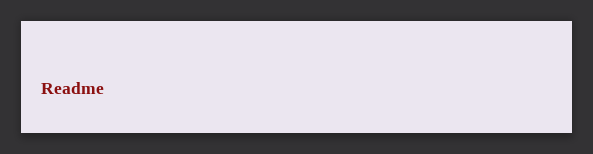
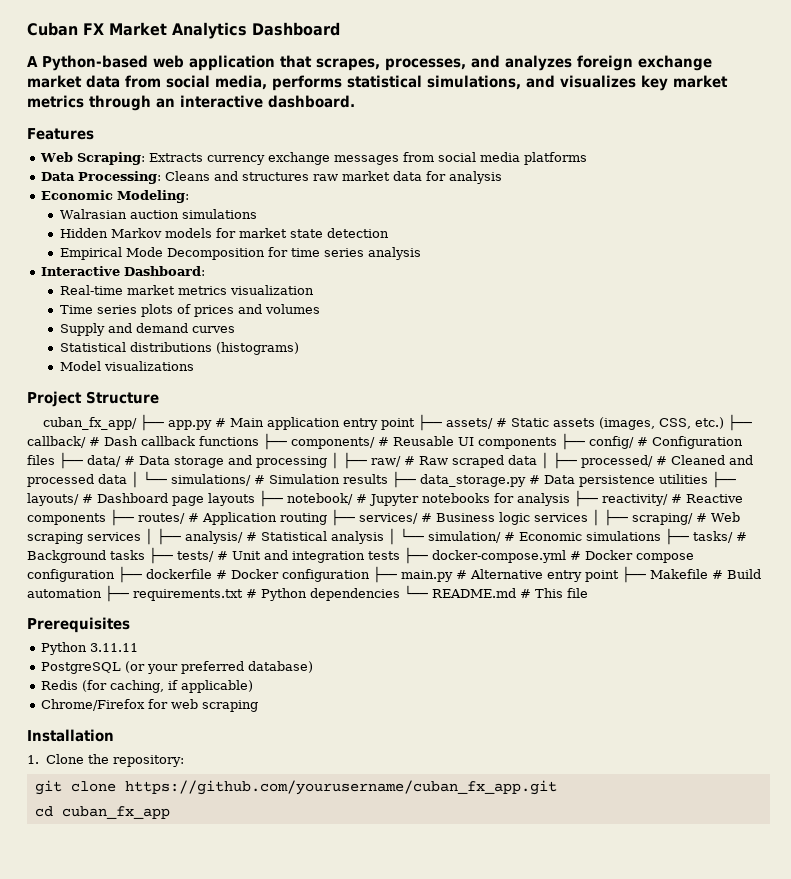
[41,82,104,94] Readme -> [27,22,340,39] [27,55,712,71] [27,75,728,91] [27,95,355,111] [27,128,94,140] [39,152,587,165] [40,171,502,184] [40,190,189,203] [59,209,257,219] [59,228,389,238] [59,247,421,260] [40,266,205,276] [59,285,314,295] [59,304,320,317] [59,323,235,336] [59,342,299,355] [59,361,194,371] [27,391,159,407] [43,414,753,431] [27,433,743,450] [27,452,753,469] [27,471,736,488] [27,490,743,507] [27,509,740,526] [27,528,747,545] [27,547,694,564] [27,566,761,583] [27,585,588,602] [27,617,130,633] [40,642,138,655] [40,661,313,674] [40,680,253,693] [40,699,258,712] [27,729,114,742] [27,754,184,767] [34,780,557,795] [34,806,170,819] Cuban FX Market Analytics Dashboard // A Python-based web application that scrapes, processes, and analyzes foreign exchange market data from social media, performs statistical simulations, and visualizes key market metrics through an interactive dashboard. // Features // Web Scraping: Extracts currency exchange messages from social media platforms // Data Processing: Cleans and structures raw market data for analysis // Economic Modeling: // Walrasian auction simulations // Hidden Markov models for market state detection // Empirical Mode Decomposition for time series analysis // Interactive Dashboard: // Real-time market metrics visualization // Time series plots of prices and volumes // Supply and demand curves // Statistical distributions (histograms) // Model visualizations // Project Structure // cuban_fx_app/ ├── app.py # Main application entry point ├── assets/ # Static assets (images, CSS, etc.) ├── callback/ # Dash callback functions ├── components/ # Reusable UI components ├── config/ # Configuration files ├── data/ # Data storage and processing │ ├── raw/ # Raw scraped data │ ├── processed/ # Cleaned and processed data │ └── simulations/ # Simulation results ├── data_storage.py # Data persistence utilities ├── layouts/ # Dashboard page layouts ├── notebook/ # Jupyter notebooks for analysis ├── reactivity/ # Reactive components ├── routes/ # Application routing ├── services/ # Business logic services │ ├── scraping/ # Web scraping services │ ├── analysis/ # Statistical analysis │ └── simulation/ # Economic simulations ├── tasks/ # Background tasks ├── tests/ # Unit and integration tests ├── docker-compose.yml # Docker compose configuration ├── dockerfile # Docker configuration ├── main.py # Alternative entry point ├── Makefile # Build automation ├── requirements.txt # Python dependencies └── README.md # This file // Prerequisites // Python 3.11.11 // PostgreSQL (or your preferred database) // Redis (for caching, if applicable) // Chrome/Firefox for web scraping // Installation // 1. Clone the repository: // git clone https://github.com/yourusername/cuban_fx_app.git // cd cuban_fx_app

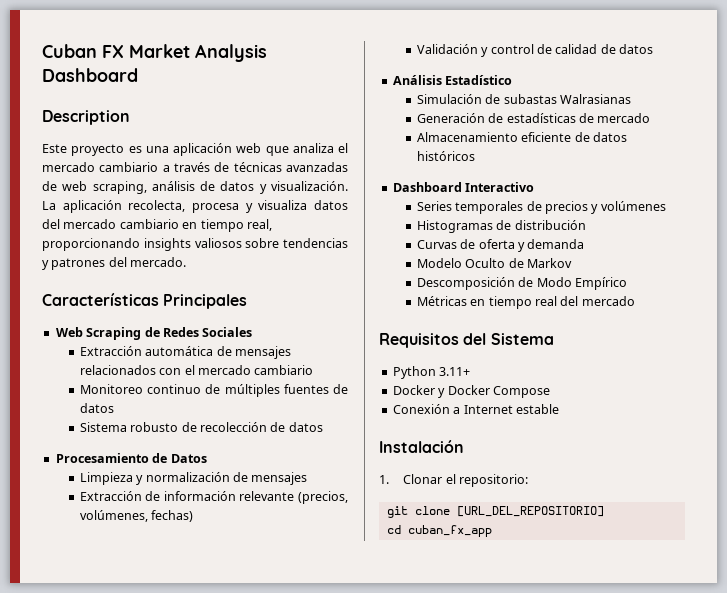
[172,22,247,39] Analytics -> [195,44,267,62] Analysis
[27,55,712,71] [27,75,728,91] [27,95,355,111] [27,128,94,140] [39,152,587,165] [40,171,502,184] [40,190,189,203] [59,209,257,219] [59,228,389,238] [59,247,421,260] [40,266,205,276] [59,285,314,295] [59,304,320,317] [59,323,235,336] [59,342,299,355] [59,361,194,371] [27,391,159,407] [43,414,753,431] [27,433,743,450] [27,452,753,469] [27,471,736,488] [27,490,743,507] [27,509,740,526] [27,528,747,545] [27,547,694,564] [27,566,761,583] [27,585,588,602] [27,617,130,633] [40,642,138,655] [40,661,313,674] [40,680,253,693] [40,699,258,712] [27,729,114,742] [27,754,184,767] A Python-based web application that scrapes, processes, and analyzes foreign exchange market data from social media, performs statistical simulations, and visualizes key market metrics through an interactive dashboard. // Features // Web Scraping: Extracts currency exchange messages from social media platforms // Data Processing: Cleans and structures raw market data for analysis // Economic Modeling: // Walrasian auction simulations // Hidden Markov models for market state detection // Empirical Mode Decomposition for time series analysis // Interactive Dashboard: // Real-time market metrics visualization // Time series plots of prices and volumes // Supply and demand curves // Statistical distributions (histograms) // Model visualizations // Project Structure // cuban_fx_app/ ├── app.py # Main application entry point ├── assets/ # Static assets (images, CSS, etc.) ├── callback/ # Dash callback functions ├── components/ # Reusable UI components ├── config/ # Configuration files ├── data/ # Data storage and processing │ ├── raw/ # Raw scraped data │ ├── processed/ # Cleaned and processed data │ └── simulations/ # Simulation results ├── data_storage.py # Data persistence utilities ├── layouts/ # Dashboard page layouts ├── notebook/ # Jupyter notebooks for analysis ├── reactivity/ # Reactive components ├── routes/ # Application routing ├── services/ # Business logic services │ ├── scraping/ # Web scraping services │ ├── analysis/ # Statistical analysis │ └── simulation/ # Economic simulations ├── tasks/ # Background tasks ├── tests/ # Unit and integration tests ├── docker-compose.yml # Docker compose configuration ├── dockerfile # Docker configuration ├── main.py # Alternative entry point ├── Makefile # Build automation ├── requirements.txt # Python dependencies └── README.md # This file // Prerequisites // Python 3.11.11 // PostgreSQL (or your preferred database) // Redis (for caching, if applicable) // Chrome/Firefox for web scraping // Installation // 1. Clone the repository: -> [42,110,130,125] [42,143,348,156] [42,162,348,172] [42,181,348,194] [42,200,348,213] [42,219,272,232] [42,238,348,251] [42,257,187,270] [42,293,248,309] [55,327,253,340] [79,346,292,359] [79,365,314,375] [79,384,348,397] [79,403,114,413] [79,422,323,432] [55,453,207,463] [79,472,308,485] [79,491,348,504] [79,510,194,522] [416,44,654,57] [392,75,513,85] [416,94,632,104] [416,113,651,123] [416,132,628,142] [416,151,475,161] [392,182,535,192] [416,201,666,214] [416,220,586,233] [416,239,585,252] [416,258,573,268] [416,277,628,290] [416,296,635,309] [379,333,554,348] [392,366,471,379] [392,385,550,398] [392,404,559,414] [379,440,464,453] [379,474,528,487] Description // Este proyecto es una aplicación web que analiza el mercado cambiario a través de técnicas avanzadas de web scraping, análisis de datos y visualización. La aplicación recolecta, procesa y visualiza datos del mercado cambiario en tiempo real, proporcionando insights valiosos sobre tendencias y patrones del mercado. // Características Principales // Web Scraping de Redes Sociales // Extracción automática de mensajes relacionados con el mercado cambiario // Monitoreo continuo de múltiples fuentes de datos // Sistema robusto de recolección de datos // Procesamiento de Datos // Limpieza y normalización de mensajes // Extracción de información relevante (precios, volúmenes, fechas) // Validación y control de calidad de datos // Análisis Estadístico // Simulación de subastas Walrasianas // Generación de estadísticas de mercado // Almacenamiento eficiente de datos históricos // Dashboard Interactivo // Series temporales de precios y volúmenes // Histogramas de distribución // Curvas de oferta y demanda // Modelo Oculto de Markov // Descomposición de Modo Empírico // Métricas en tiempo real del mercado // Requisitos del Sistema // Python 3.11+ // Docker y Docker Compose // Conexión a Internet estable // Instalación // 1. Clonar el repositorio:
[124,780,557,795] https://github.com/yourusername/cuban_fx_app.git -> [456,506,604,517] [URL_DEL_REPOSITORIO]

